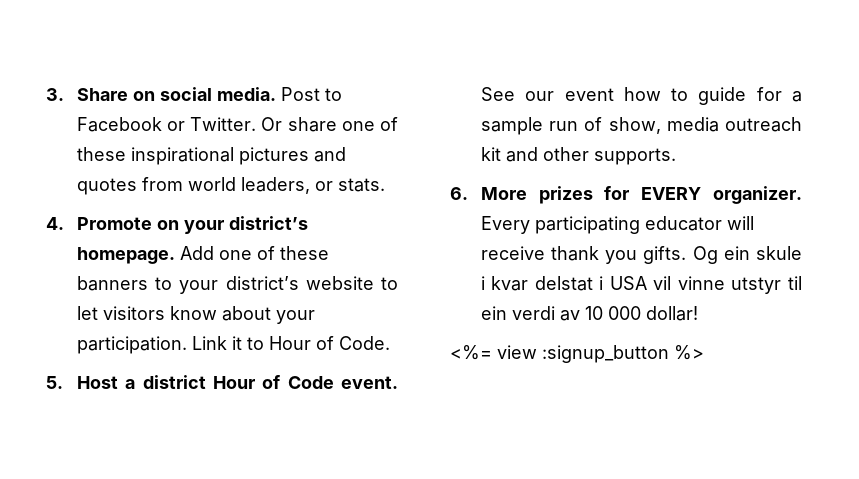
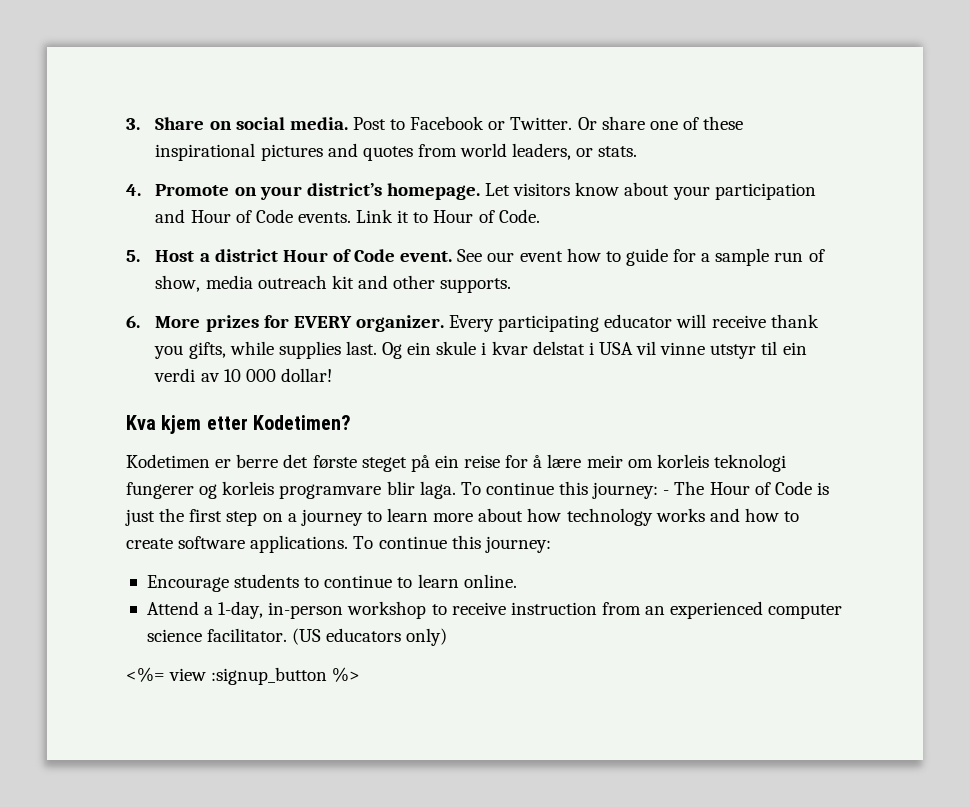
[179,246,329,260] [76,276,398,294] [76,306,315,324] [76,336,187,354] Add one of these banners to your district’s website to let visitors know about your participation. -> [485,182,816,200] [155,209,351,223] Let visitors know about your participation and Hour of Code events.
[643,246,687,264] gifts. -> [188,341,377,359] gifts, while supplies last.
(698, 313) none -> [126,415,352,434] [126,454,786,472] [126,481,829,499] [125,508,800,526] [126,535,551,553] [146,574,517,592] [146,601,843,619] [146,628,448,646] // Kva kjem etter Kodetimen? // Kodetimen er berre det første steget på ein reise for å lære meir om korleis teknologi fungerer og korleis programvare blir laga. To continue this journey: - The Hour of Code is just the first step on a journey to learn more about how technology works and how to create software applications. To continue this journey: // Encourage students to continue to learn online. // Attend a 1-day, in-person workshop to receive instruction from an experienced computer science facilitator. (US educators only)

